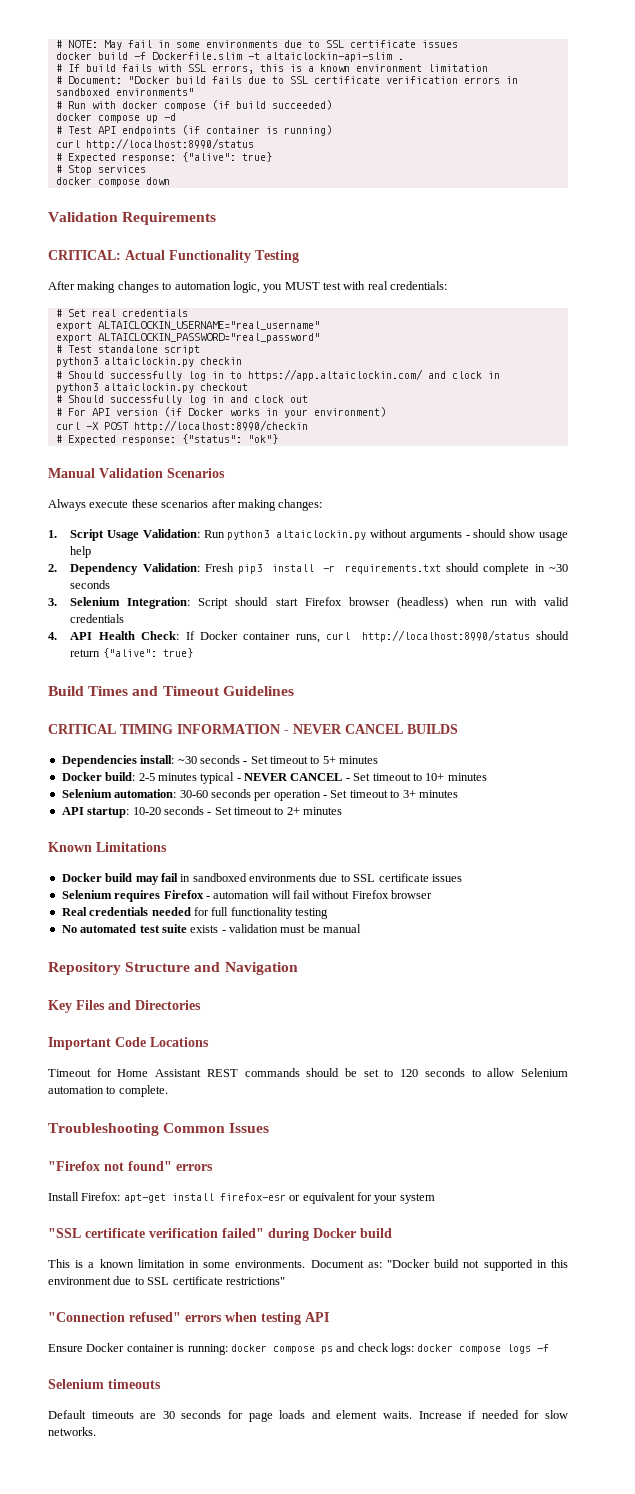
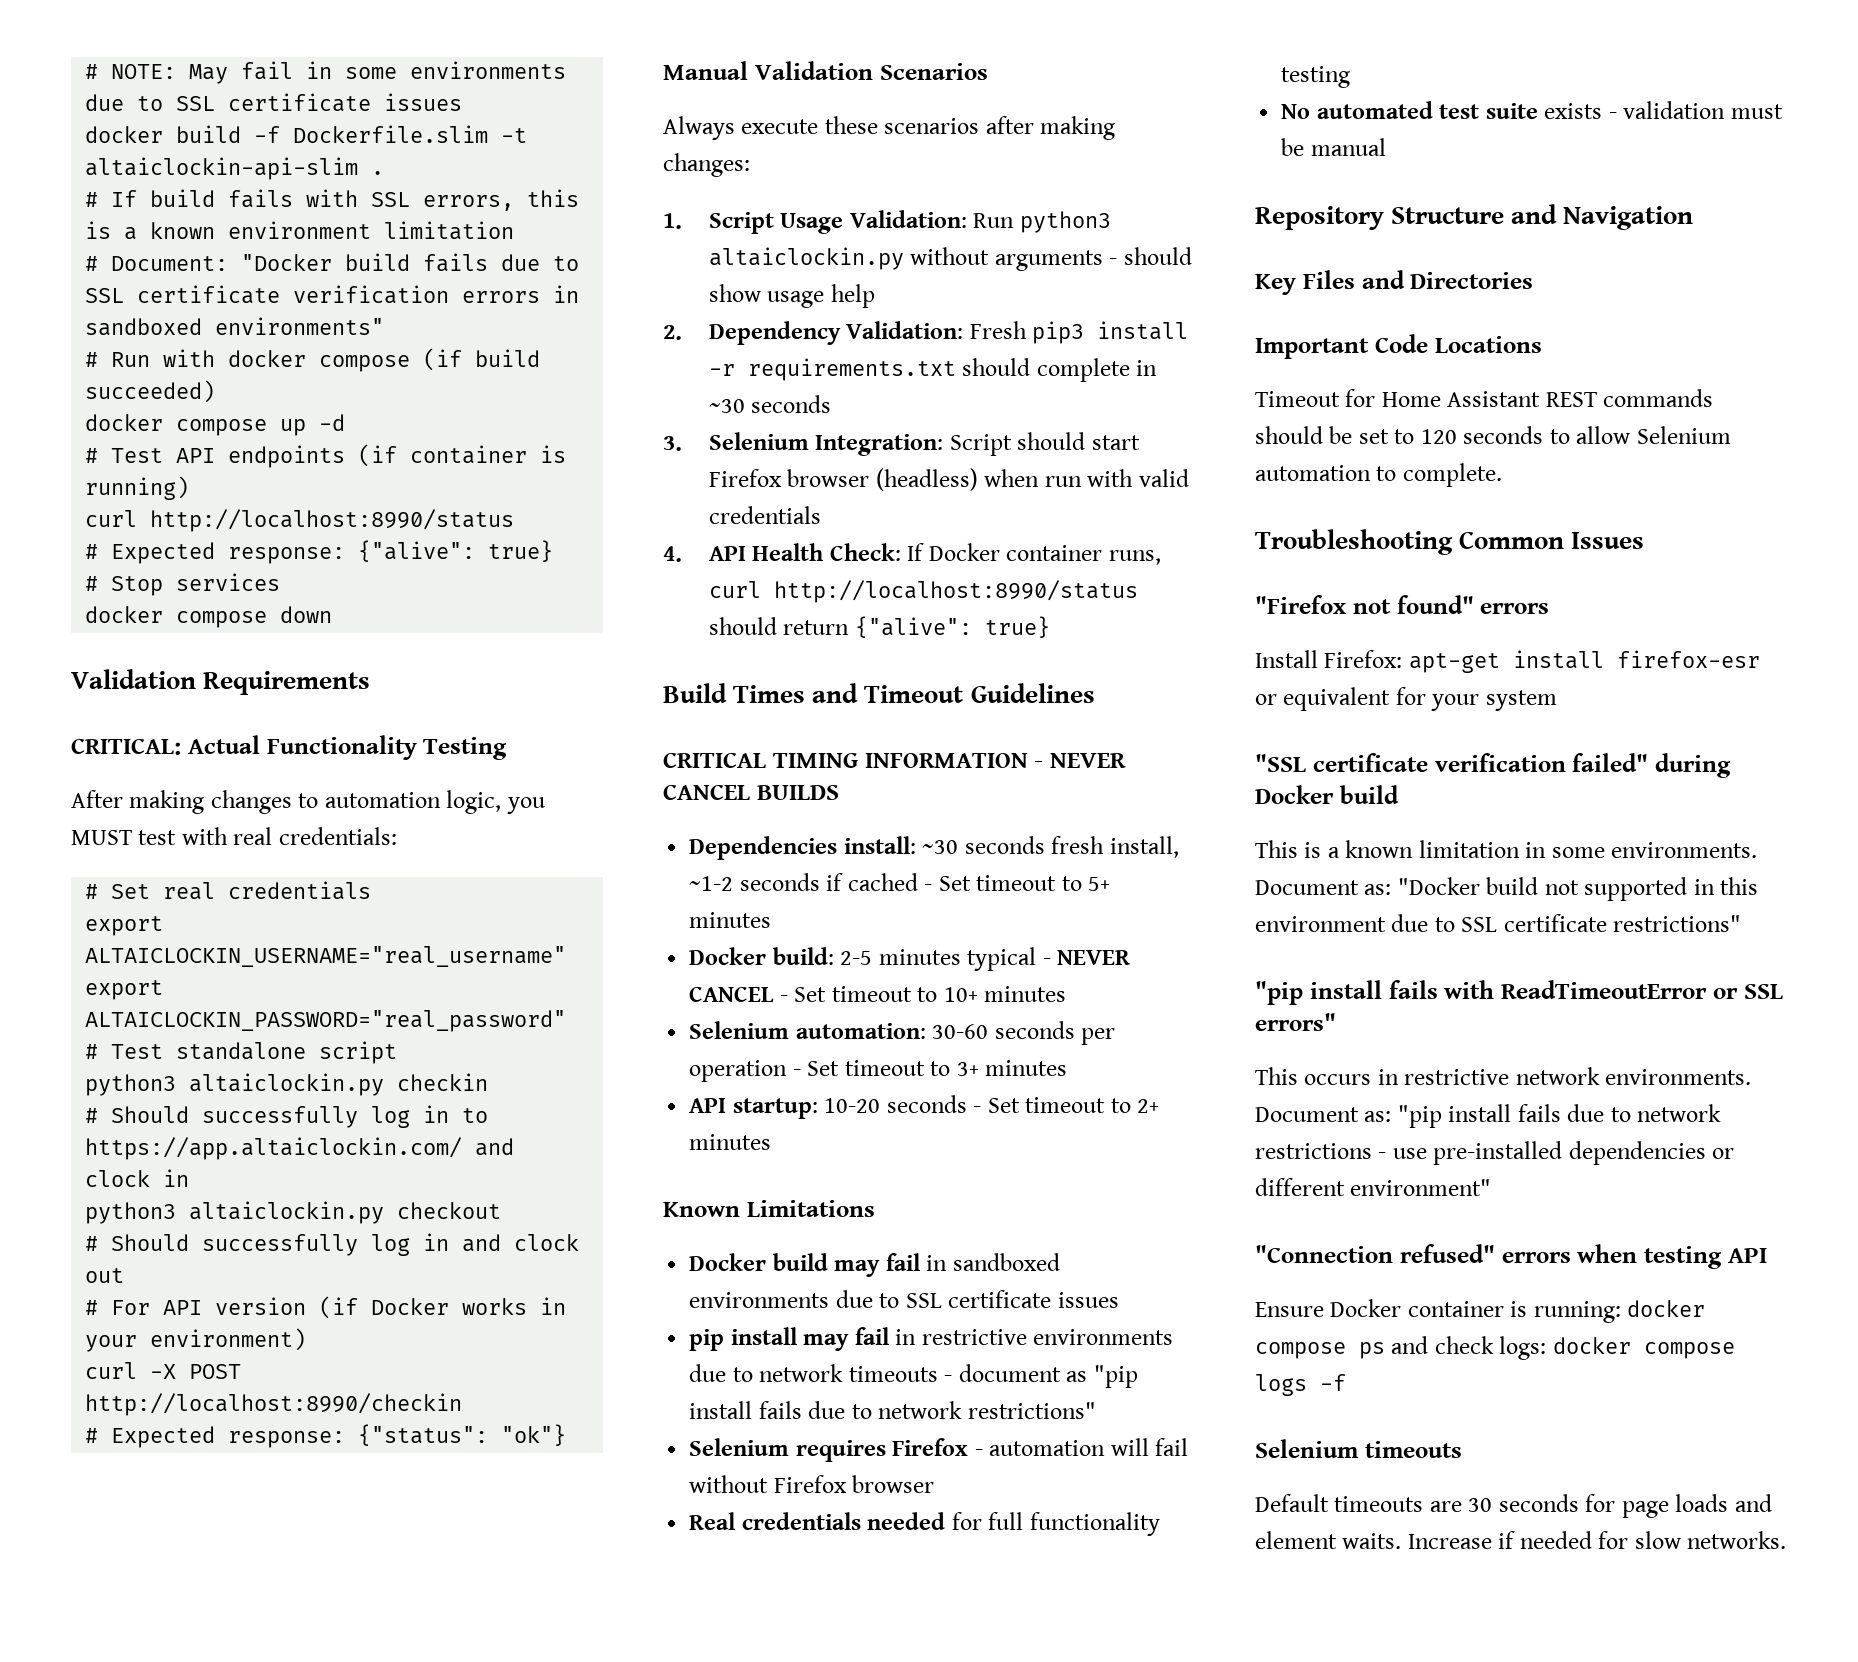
(240, 759) none -> [1051,836,1179,858] [689,873,918,891] fresh install, ~1-2 seconds if cached
(462, 878) none -> [689,1327,1174,1351] [689,1364,1138,1388] [689,1401,1096,1419] // pip install may fail in restrictive environments due to network timeouts - document as "pip install fails due to network restrictions"
(285, 1281) none -> [1255,980,1783,1005] [1255,1013,1336,1031] [1255,1067,1752,1085] [1255,1104,1722,1128] [1255,1141,1735,1165] [1255,1178,1492,1196] // "pip install fails with ReadTimeoutError or SSL errors" // This occurs in restrictive network environments. Document as: "pip install fails due to network restrictions - use pre-installed dependencies or different environment"

